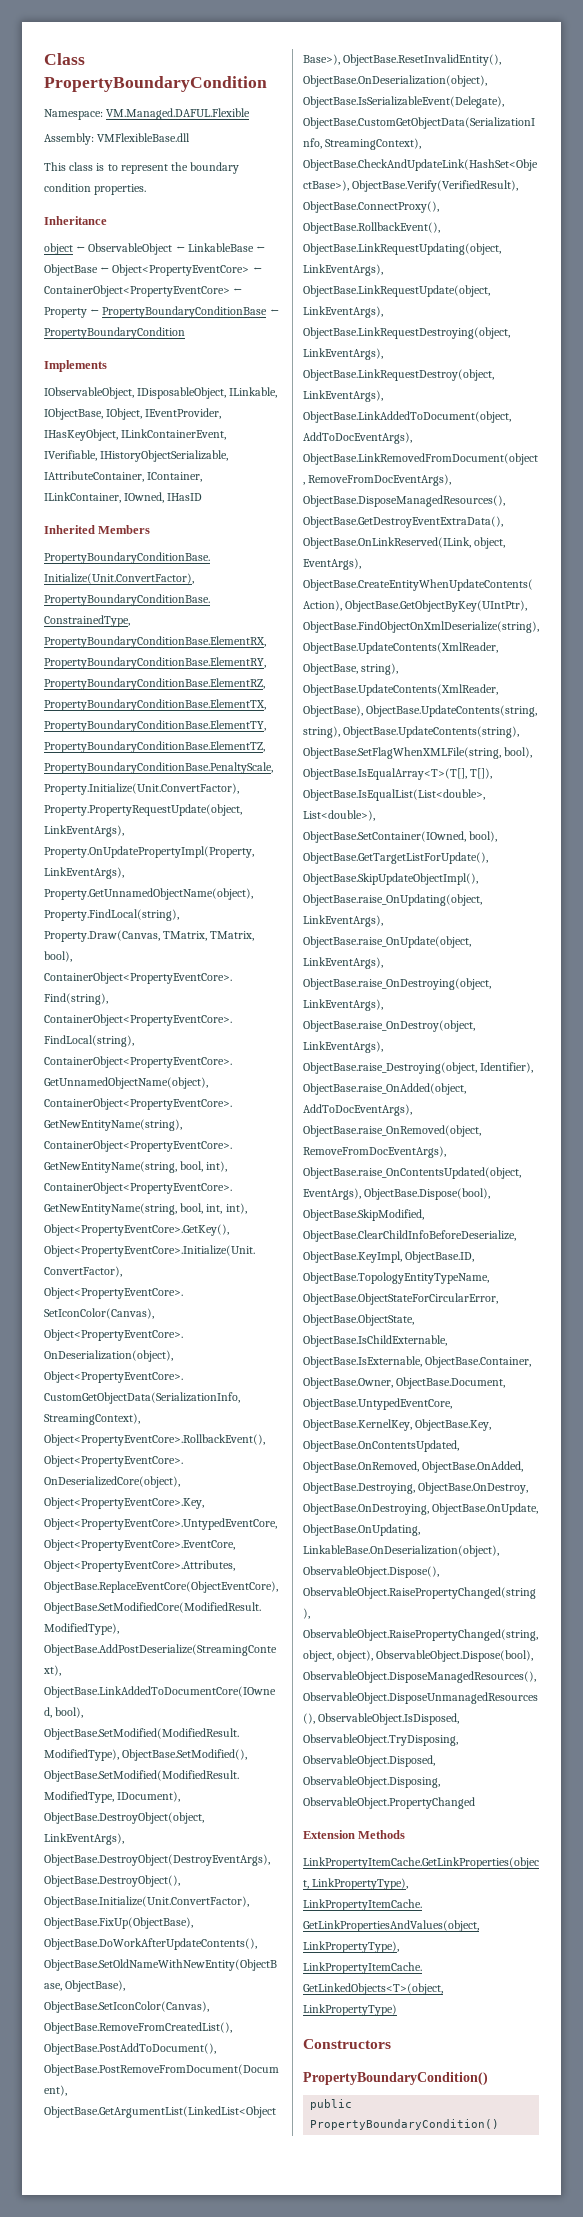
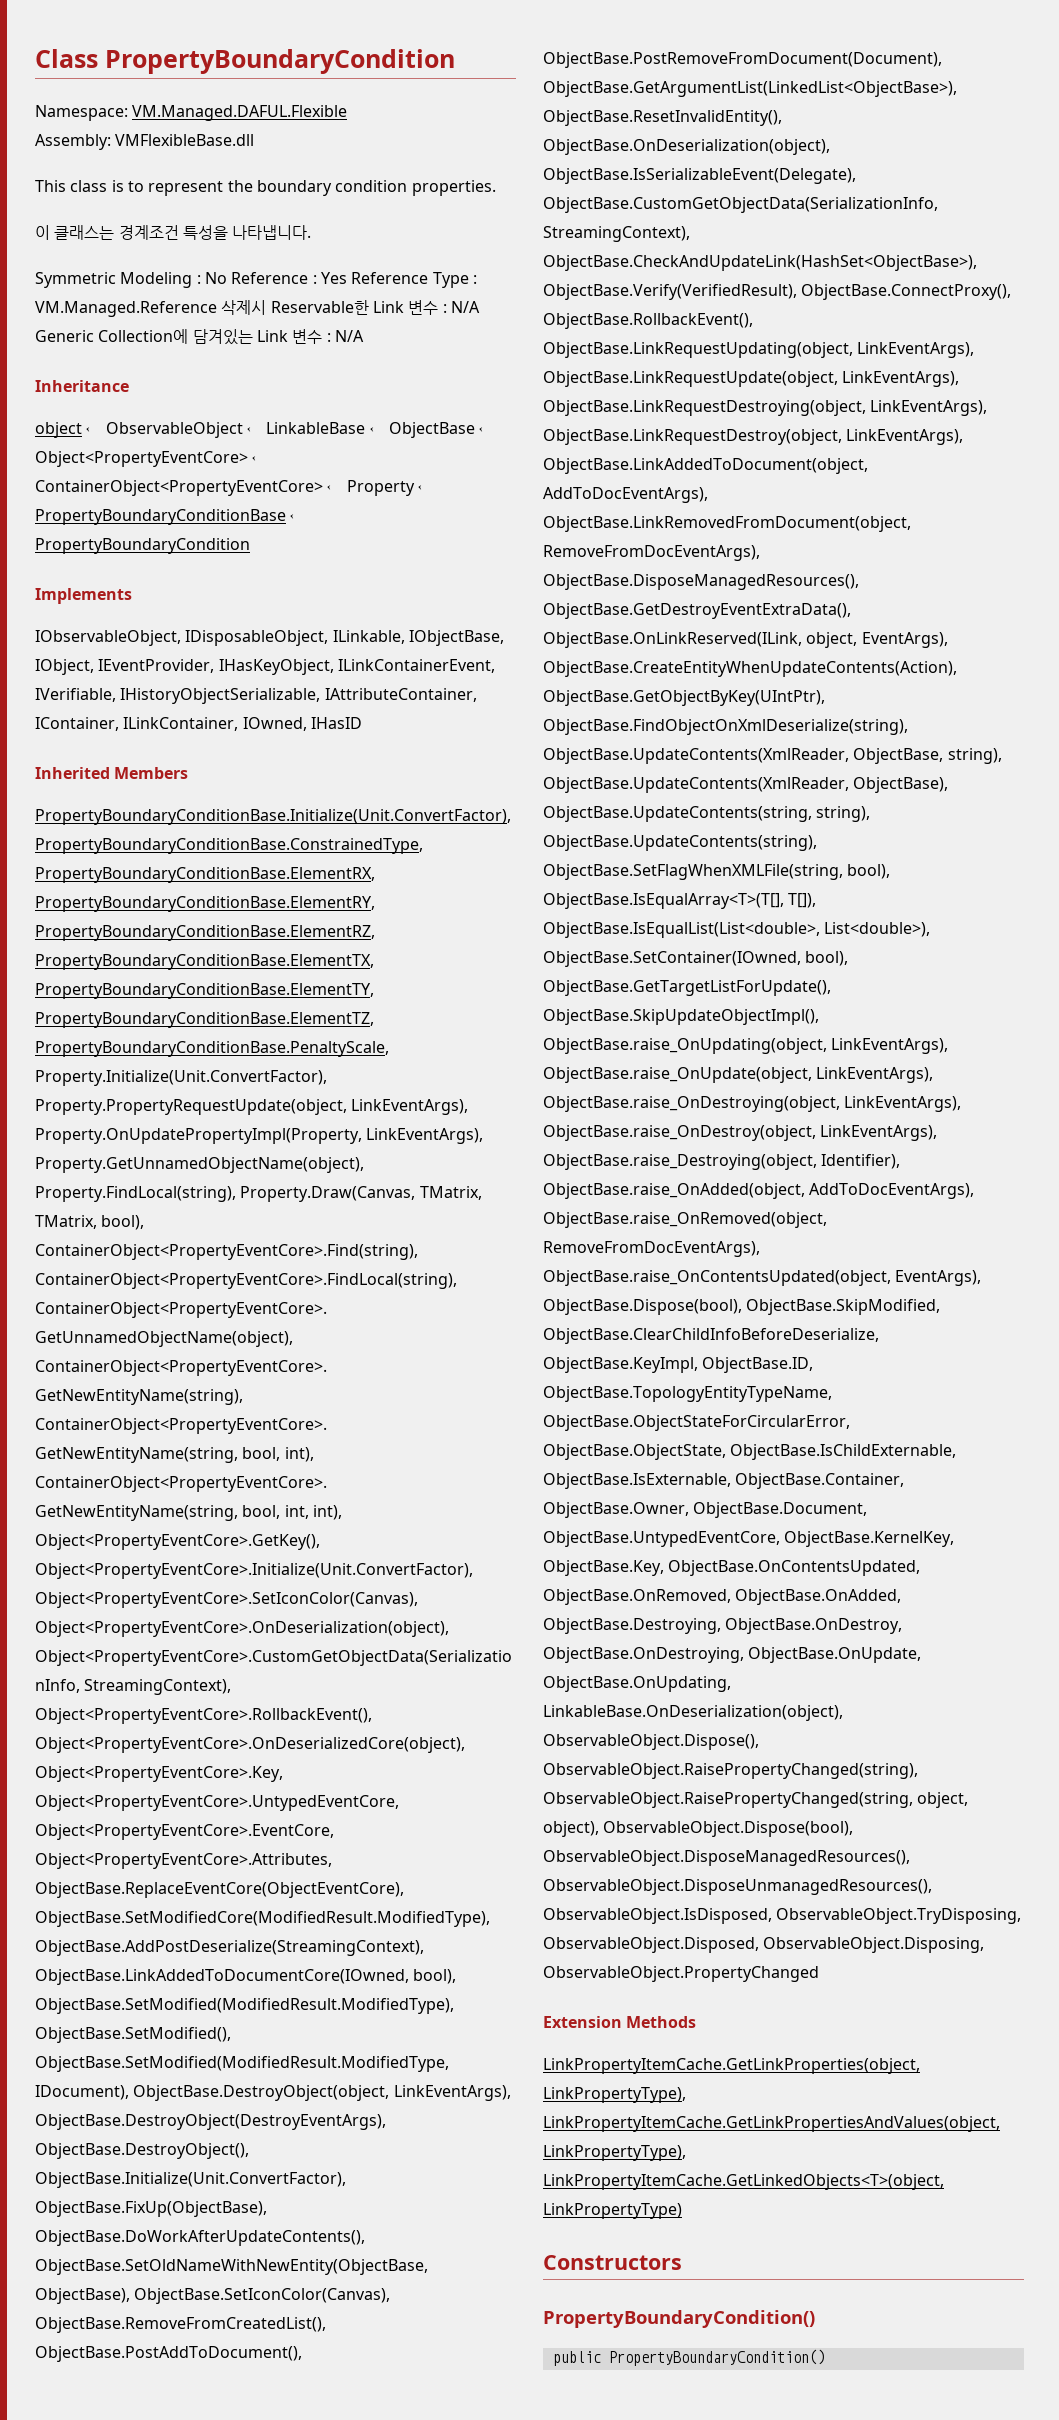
(147, 189) none -> [35,225,312,240] [35,272,477,288] [35,300,480,317] [35,329,364,345] // 이 클래스는 경계조건 특성을 나타냅니다. // Symmetric Modeling : No Reference : Yes Reference Type : VM.Managed.Reference 삭제시 Reservable한 Link 변수 : N/A Generic Collection에 담겨있는 Link 변수 : N/A

